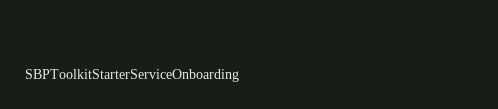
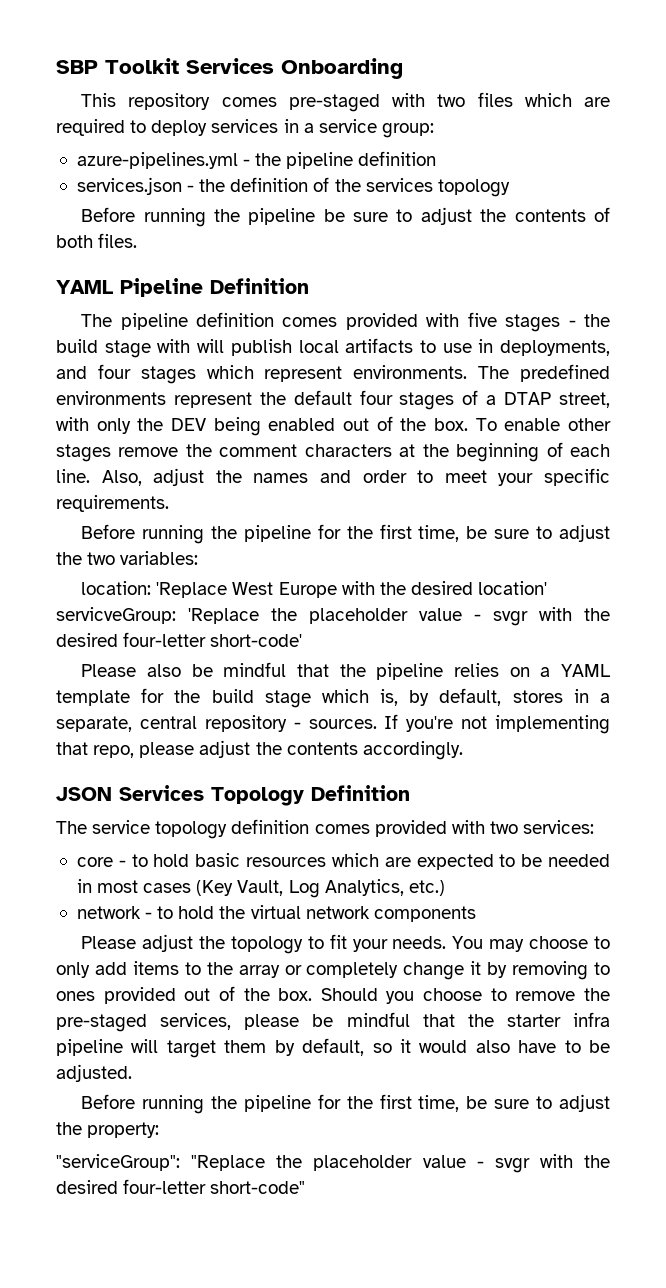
[25,69,239,82] SBPToolkitStarterServiceOnboarding -> [56,58,403,79] [81,92,610,112] [56,119,434,138] [76,151,437,169] [76,177,510,197] [81,207,610,227] [56,233,138,248] [56,278,309,297] [81,312,610,332] [56,338,610,358] [56,364,611,384] [56,390,611,410] [56,416,611,436] [56,442,611,462] [56,468,611,486] [56,495,169,512] [81,524,610,544] [56,551,199,565] [81,581,548,598] [56,607,610,626] [56,632,303,647] [81,662,611,680] [56,688,610,708] [56,714,610,734] [56,740,463,760] [56,785,410,806] [56,819,595,839] [76,853,610,870] [76,879,445,898] [76,905,476,922] [81,934,610,954] [56,961,610,980] [56,986,610,1004] [56,1012,610,1032] [56,1038,610,1058] [56,1064,132,1082] [81,1094,610,1114] [56,1122,160,1138] [56,1154,610,1173] [56,1179,306,1194] SBP Toolkit Services Onboarding // This repository comes pre-staged with two files which are required to deploy services in a service group: // azure-pipelines.yml - the pipeline definition // services.json - the definition of the services topology // Before running the pipeline be sure to adjust the contents of both files. // YAML Pipeline Definition // The pipeline definition comes provided with five stages - the build stage with will publish local artifacts to use in deployments, and four stages which represent environments. The predefined environments represent the default four stages of a DTAP street, with only the DEV being enabled out of the box. To enable other stages remove the comment characters at the beginning of each line. Also, adjust the names and order to meet your specific requirements. // Before running the pipeline for the first time, be sure to adjust the two variables: // location: 'Replace West Europe with the desired location' servicveGroup: 'Replace the placeholder value - svgr with the desired four-letter short-code' // Please also be mindful that the pipeline relies on a YAML template for the build stage which is, by default, stores in a separate, central repository - sources. If you're not implementing that repo, please adjust the contents accordingly. // JSON Services Topology Definition // The service topology definition comes provided with two services: // core - to hold basic resources which are expected to be needed in most cases (Key Vault, Log Analytics, etc.) // network - to hold the virtual network components // Please adjust the topology to fit your needs. You may choose to only add items to the array or completely change it by removing to ones provided out of the box. Should you choose to remove the pre-staged services, please be mindful that the starter infra pipeline will target them by default, so it would also have to be adjusted. // Before running the pipeline for the first time, be sure to adjust the property: // "serviceGroup": "Replace the placeholder value - svgr with the desired four-letter short-code"

